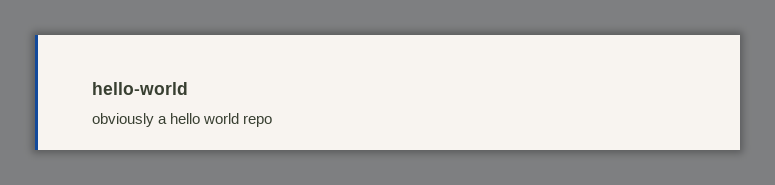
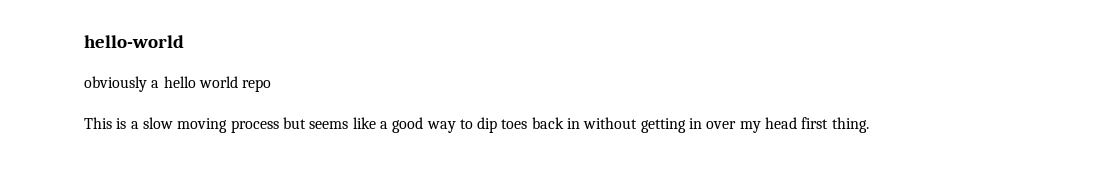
(273, 121) none -> [84,117,869,133] // This is a slow moving process but seems like a good way to dip toes back in without getting in over my head first thing.

